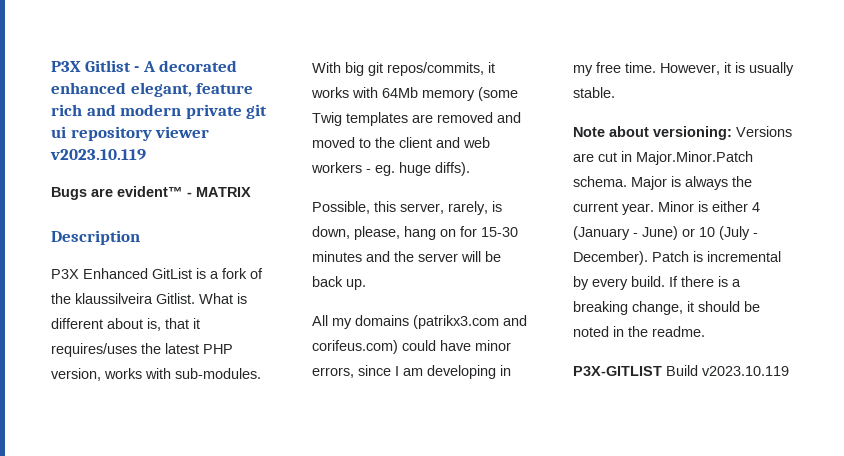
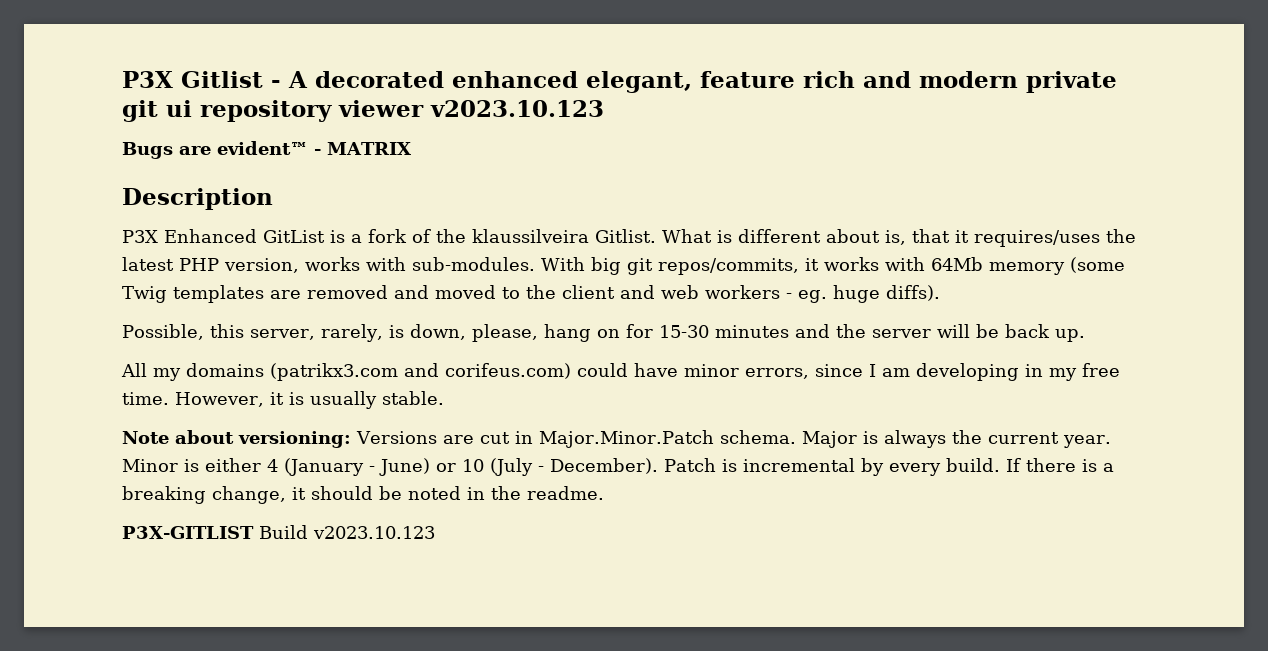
[50,149,146,160] v2023.10.119 -> [430,100,604,117] v2023.10.123
[702,366,789,376] v2023.10.119 -> [313,526,435,539] v2023.10.123

